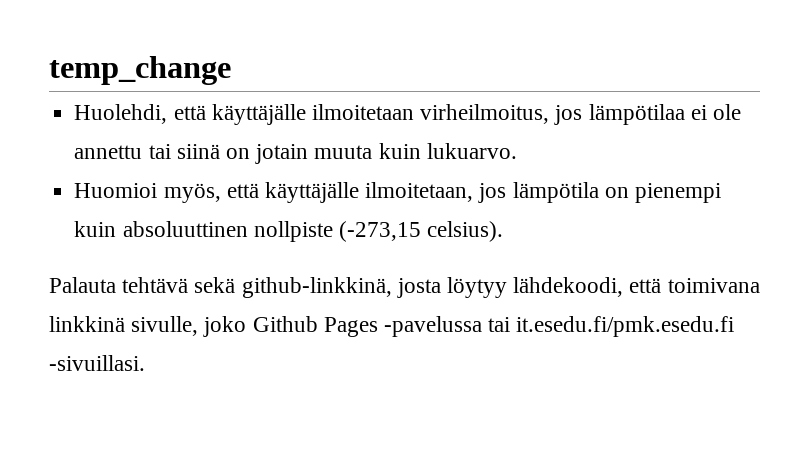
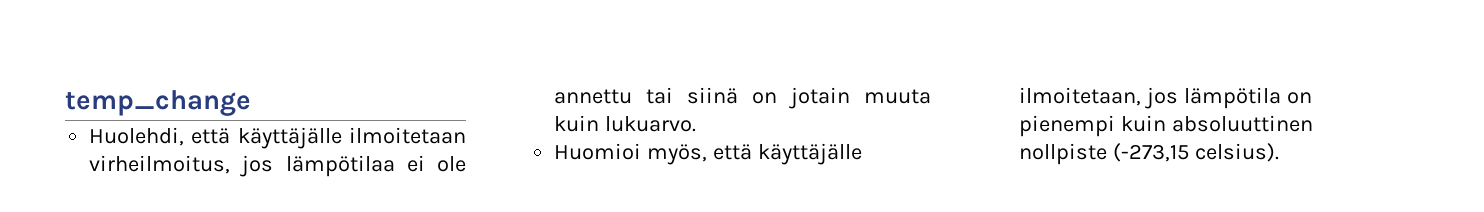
[49,277,760,298] [49,316,735,337] [49,355,145,371] // Palauta tehtävä sekä github-linkkinä, josta löytyy lähdekoodi, että toimivana linkkinä sivulle, joko Github Pages -pavelussa tai it.esedu.fi/pmk.esedu.fi -sivuillasi. -> (1280, 152) none

